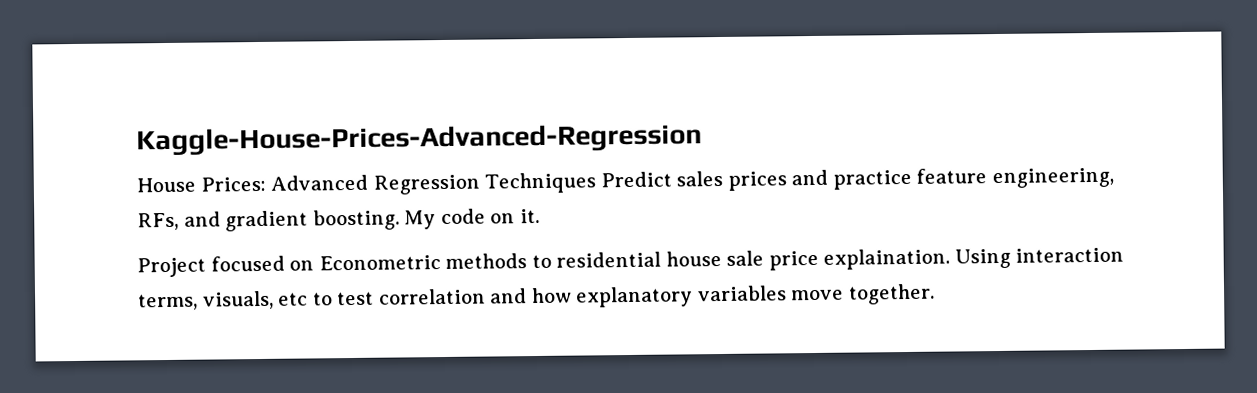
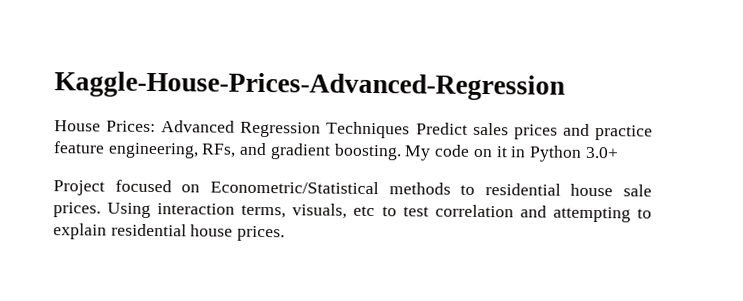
[519,208,540,224] it. -> [495,145,619,162] it in Python 3.0+
[318,255,441,271] Econometric -> [209,180,379,195] Econometric/Statistical
[768,248,951,271] price explaination. -> [53,202,101,218] prices.
[530,283,935,308] how explanatory variables move together. -> [552,206,652,223] [53,223,286,242] attempting to explain residential house prices.

